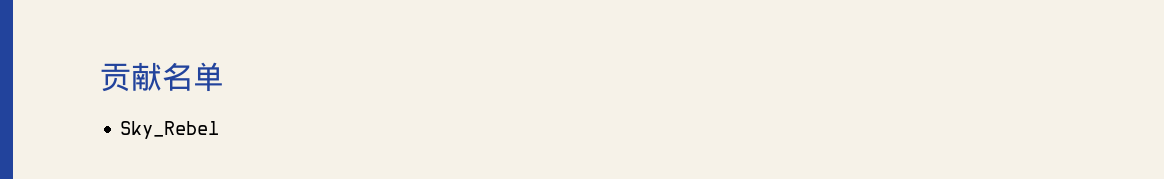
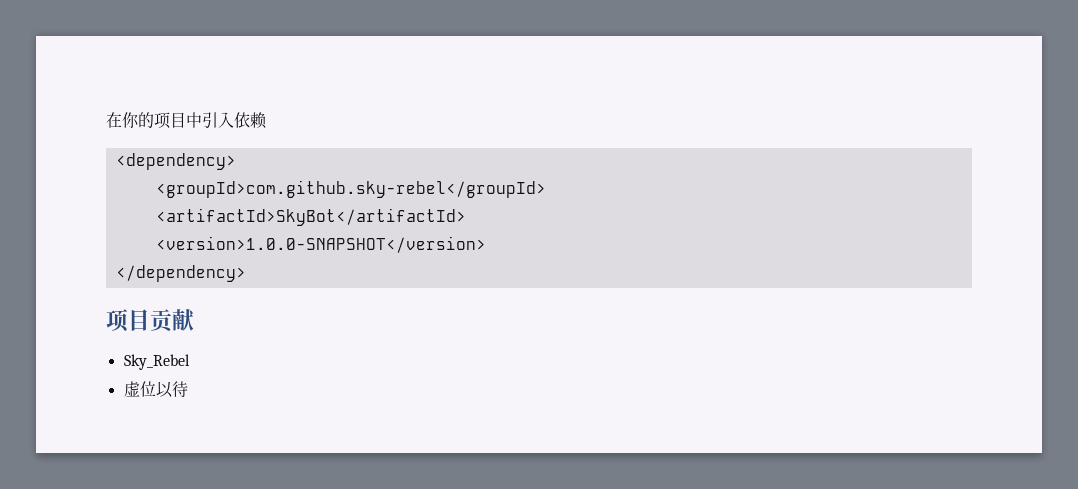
(100, 77) none -> [106,112,267,129] [115,153,236,170] [155,180,546,198] [155,208,466,226] [155,236,486,253] [115,265,246,282] [106,309,150,332] 在你的项目中引入依赖 // <dependency> // <groupId>com.github.sky-rebel</groupId> // <artifactId>SkyBot</artifactId> // <version>1.0.0-SNAPSHOT</version> // </dependency> // 项目
[162,62,224,92] 名单 -> (195, 320) none
(220, 130) none -> [123,381,188,398] // 虚位以待

